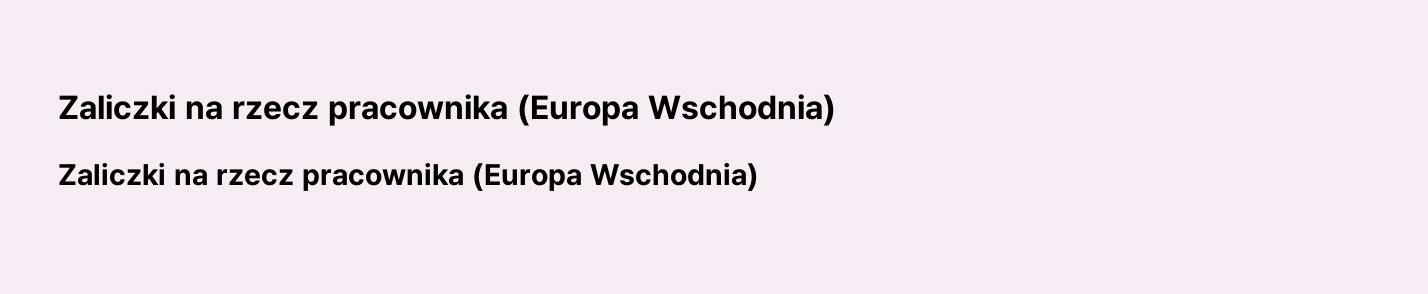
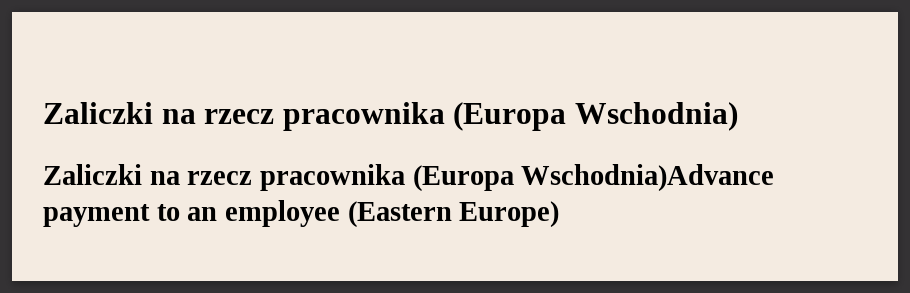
[589,162,759,191] Wschodnia) -> [521,164,775,192] [43,200,560,228] Wschodnia)Advance payment to an employee (Eastern Europe)

